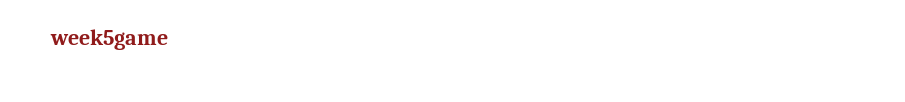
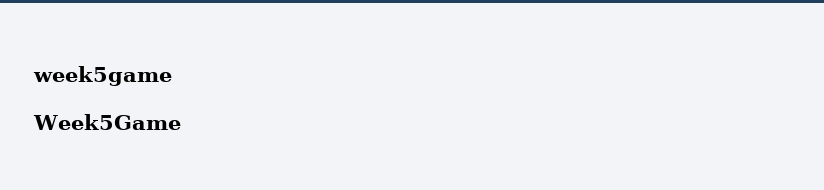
(168, 39) none -> [33,114,181,130] // Week5Game

